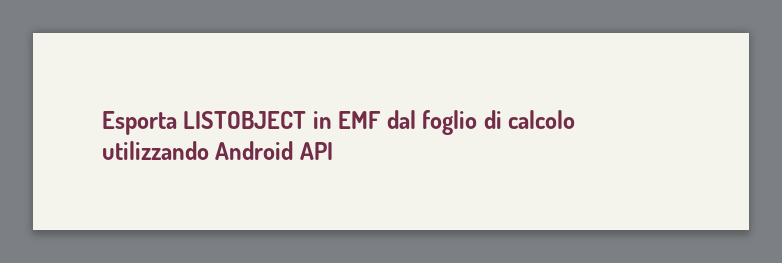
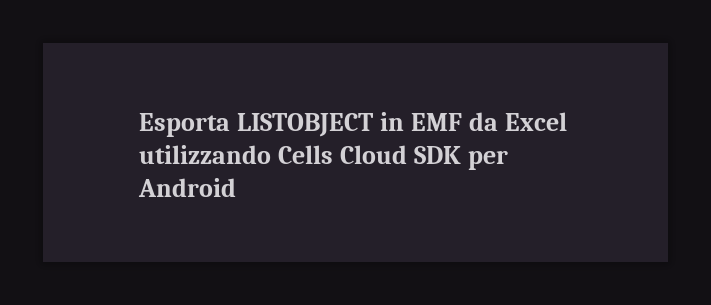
[386,110,576,135] [102,141,333,160] dal foglio di calcolo utilizzando Android API -> [469,112,568,131] [139,145,509,170] [138,178,236,197] da Excel utilizzando Cells Cloud SDK per Android

